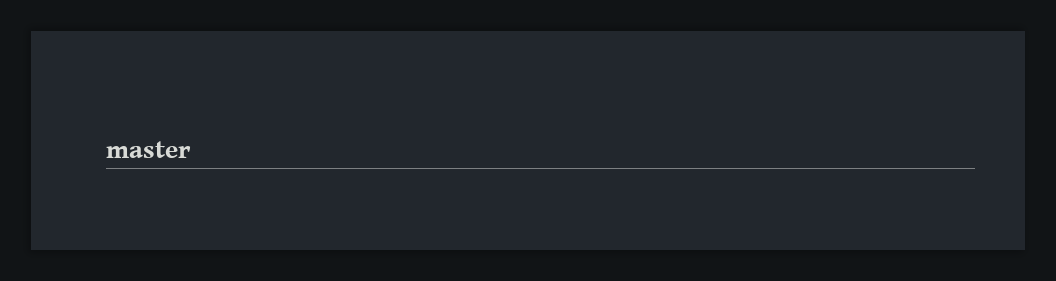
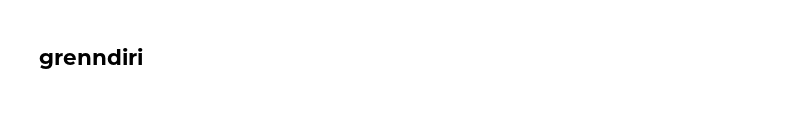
[106,141,191,158] master -> [39,48,143,69] grenndiri

